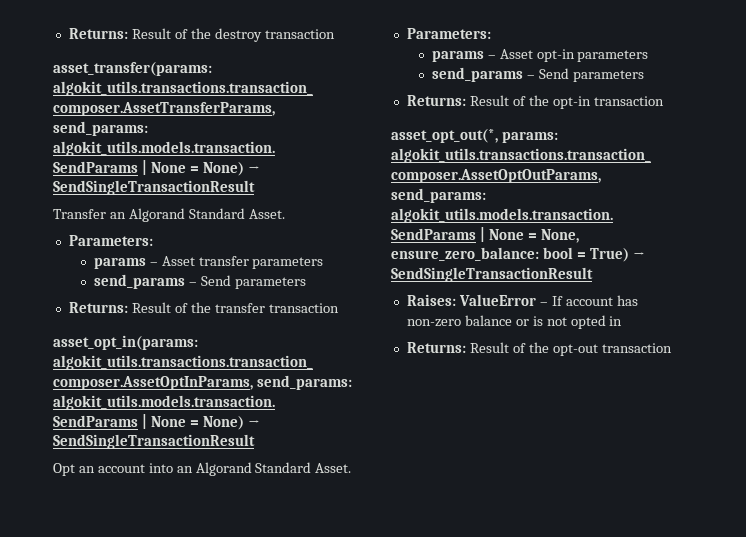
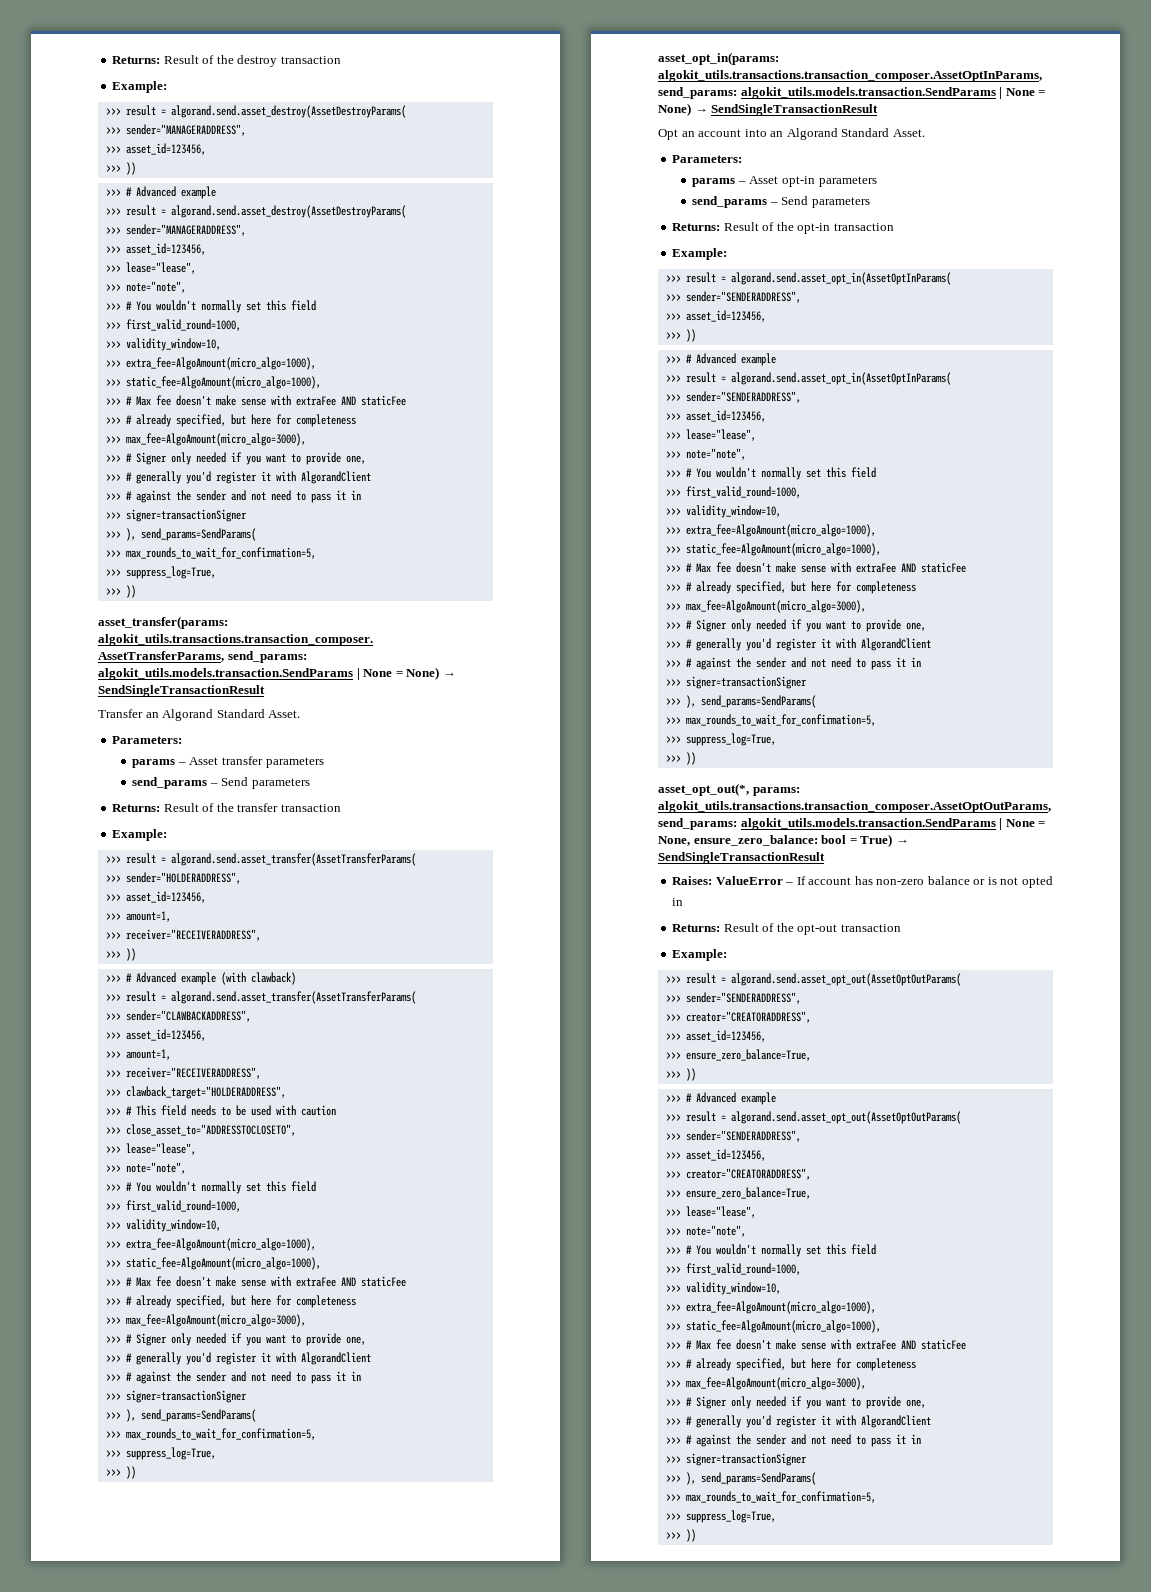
(335, 34) none -> [112,81,168,93] [105,105,406,118] [105,124,246,136] [105,143,206,155] [105,162,136,175] [105,186,216,199] [105,205,406,218] [105,224,246,236] [105,243,206,255] [105,262,196,274] [105,281,186,293] [105,300,316,313] [105,319,241,331] [105,338,221,351] [105,357,316,370] [105,376,321,389] [105,395,406,406] [105,414,356,427] [105,433,306,446] [105,452,366,465] [105,471,371,484] [105,490,361,503] [105,509,247,522] [105,528,256,541] [105,547,316,559] [105,566,216,579] [105,585,136,598] // Example: // >>> result = algorand.send.asset_destroy(AssetDestroyParams( // >>> sender="MANAGERADDRESS", // >>> asset_id=123456, // >>> )) // >>> # Advanced example // >>> result = algorand.send.asset_destroy(AssetDestroyParams( // >>> sender="MANAGERADDRESS", // >>> asset_id=123456, // >>> lease="lease", // >>> note="note", // >>> # You wouldn't normally set this field // >>> first_valid_round=1000, // >>> validity_window=10, // >>> extra_fee=AlgoAmount(micro_algo=1000), // >>> static_fee=AlgoAmount(micro_algo=1000), // >>> # Max fee doesn't make sense with extraFee AND staticFee // >>> # already specified, but here for completeness // >>> max_fee=AlgoAmount(micro_algo=3000), // >>> # Signer only needed if you want to provide one, // >>> # generally you'd register it with AlgorandClient // >>> # against the sender and not need to pass it in // >>> signer=transactionSigner // >>> ), send_params=SendParams( // >>> max_rounds_to_wait_for_confirmation=5, // >>> suppress_log=True, // >>> ))
(339, 308) none -> [112,829,168,841] [105,853,416,866] [105,872,241,884] [105,891,206,903] [105,911,171,922] [105,929,261,941] [105,948,136,961] [105,972,296,985] [105,991,416,1004] [105,1010,251,1022] [105,1029,206,1041] [105,1049,171,1060] [105,1067,261,1079] [105,1086,286,1099] [105,1105,336,1116] [105,1124,296,1136] [105,1143,196,1155] [105,1162,186,1174] [105,1181,316,1194] [105,1200,241,1212] [105,1219,221,1232] [105,1238,316,1251] [105,1257,321,1270] [105,1276,406,1287] [105,1295,356,1308] [105,1314,306,1327] [105,1333,366,1346] [105,1352,371,1365] [105,1371,361,1384] [105,1390,247,1403] [105,1409,256,1422] [105,1428,316,1440] [105,1447,216,1460] [105,1466,136,1479] // Example: // >>> result = algorand.send.asset_transfer(AssetTransferParams( // >>> sender="HOLDERADDRESS", // >>> asset_id=123456, // >>> amount=1, // >>> receiver="RECEIVERADDRESS", // >>> )) // >>> # Advanced example (with clawback) // >>> result = algorand.send.asset_transfer(AssetTransferParams( // >>> sender="CLAWBACKADDRESS", // >>> asset_id=123456, // >>> amount=1, // >>> receiver="RECEIVERADDRESS", // >>> clawback_target="HOLDERADDRESS", // >>> # This field needs to be used with caution // >>> close_asset_to="ADDRESSTOCLOSETO", // >>> lease="lease", // >>> note="note", // >>> # You wouldn't normally set this field // >>> first_valid_round=1000, // >>> validity_window=10, // >>> extra_fee=AlgoAmount(micro_algo=1000), // >>> static_fee=AlgoAmount(micro_algo=1000), // >>> # Max fee doesn't make sense with extraFee AND staticFee // >>> # already specified, but here for completeness // >>> max_fee=AlgoAmount(micro_algo=3000), // >>> # Signer only needed if you want to provide one, // >>> # generally you'd register it with AlgorandClient // >>> # against the sender and not need to pass it in // >>> signer=transactionSigner // >>> ), send_params=SendParams( // >>> max_rounds_to_wait_for_confirmation=5, // >>> suppress_log=True, // >>> ))
(664, 101) none -> [672,248,728,260] [665,272,951,285] [665,291,801,303] [665,310,766,322] [665,329,696,342] [665,353,776,366] [665,372,951,385] [665,391,801,403] [665,410,766,422] [665,429,756,441] [665,448,746,460] [665,467,876,480] [665,486,801,498] [665,505,781,518] [665,524,876,537] [665,543,881,556] [665,562,966,573] [665,581,916,594] [665,600,866,613] [665,619,926,632] [665,638,931,651] [665,657,921,670] [665,676,807,689] [665,695,816,708] [665,714,876,726] [665,733,776,746] [665,752,696,765] // Example: // >>> result = algorand.send.asset_opt_in(AssetOptInParams( // >>> sender="SENDERADDRESS", // >>> asset_id=123456, // >>> )) // >>> # Advanced example // >>> result = algorand.send.asset_opt_in(AssetOptInParams( // >>> sender="SENDERADDRESS", // >>> asset_id=123456, // >>> lease="lease", // >>> note="note", // >>> # You wouldn't normally set this field // >>> first_valid_round=1000, // >>> validity_window=10, // >>> extra_fee=AlgoAmount(micro_algo=1000), // >>> static_fee=AlgoAmount(micro_algo=1000), // >>> # Max fee doesn't make sense with extraFee AND staticFee // >>> # already specified, but here for completeness // >>> max_fee=AlgoAmount(micro_algo=3000), // >>> # Signer only needed if you want to provide one, // >>> # generally you'd register it with AlgorandClient // >>> # against the sender and not need to pass it in // >>> signer=transactionSigner // >>> ), send_params=SendParams( // >>> max_rounds_to_wait_for_confirmation=5, // >>> suppress_log=True, // >>> ))
(672, 348) none -> [672,949,728,961] [665,973,961,986] [665,992,801,1004] [665,1011,811,1023] [665,1030,766,1042] [665,1049,811,1061] [665,1068,696,1081] [665,1092,776,1105] [665,1111,961,1124] [665,1130,801,1142] [665,1149,766,1161] [665,1168,811,1180] [665,1187,811,1199] [665,1206,756,1218] [665,1225,746,1237] [665,1244,876,1257] [665,1263,801,1275] [665,1282,781,1295] [665,1301,876,1314] [665,1320,881,1333] [665,1339,966,1350] [665,1358,916,1371] [665,1377,866,1390] [665,1396,926,1409] [665,1415,931,1428] [665,1434,921,1447] [665,1453,807,1466] [665,1472,816,1485] [665,1491,876,1503] [665,1510,776,1523] [665,1529,696,1542] // Example: // >>> result = algorand.send.asset_opt_out(AssetOptOutParams( // >>> sender="SENDERADDRESS", // >>> creator="CREATORADDRESS", // >>> asset_id=123456, // >>> ensure_zero_balance=True, // >>> )) // >>> # Advanced example // >>> result = algorand.send.asset_opt_out(AssetOptOutParams( // >>> sender="SENDERADDRESS", // >>> asset_id=123456, // >>> creator="CREATORADDRESS", // >>> ensure_zero_balance=True, // >>> lease="lease", // >>> note="note", // >>> # You wouldn't normally set this field // >>> first_valid_round=1000, // >>> validity_window=10, // >>> extra_fee=AlgoAmount(micro_algo=1000), // >>> static_fee=AlgoAmount(micro_algo=1000), // >>> # Max fee doesn't make sense with extraFee AND staticFee // >>> # already specified, but here for completeness // >>> max_fee=AlgoAmount(micro_algo=3000), // >>> # Signer only needed if you want to provide one, // >>> # generally you'd register it with AlgorandClient // >>> # against the sender and not need to pass it in // >>> signer=transactionSigner // >>> ), send_params=SendParams( // >>> max_rounds_to_wait_for_confirmation=5, // >>> suppress_log=True, // >>> ))

